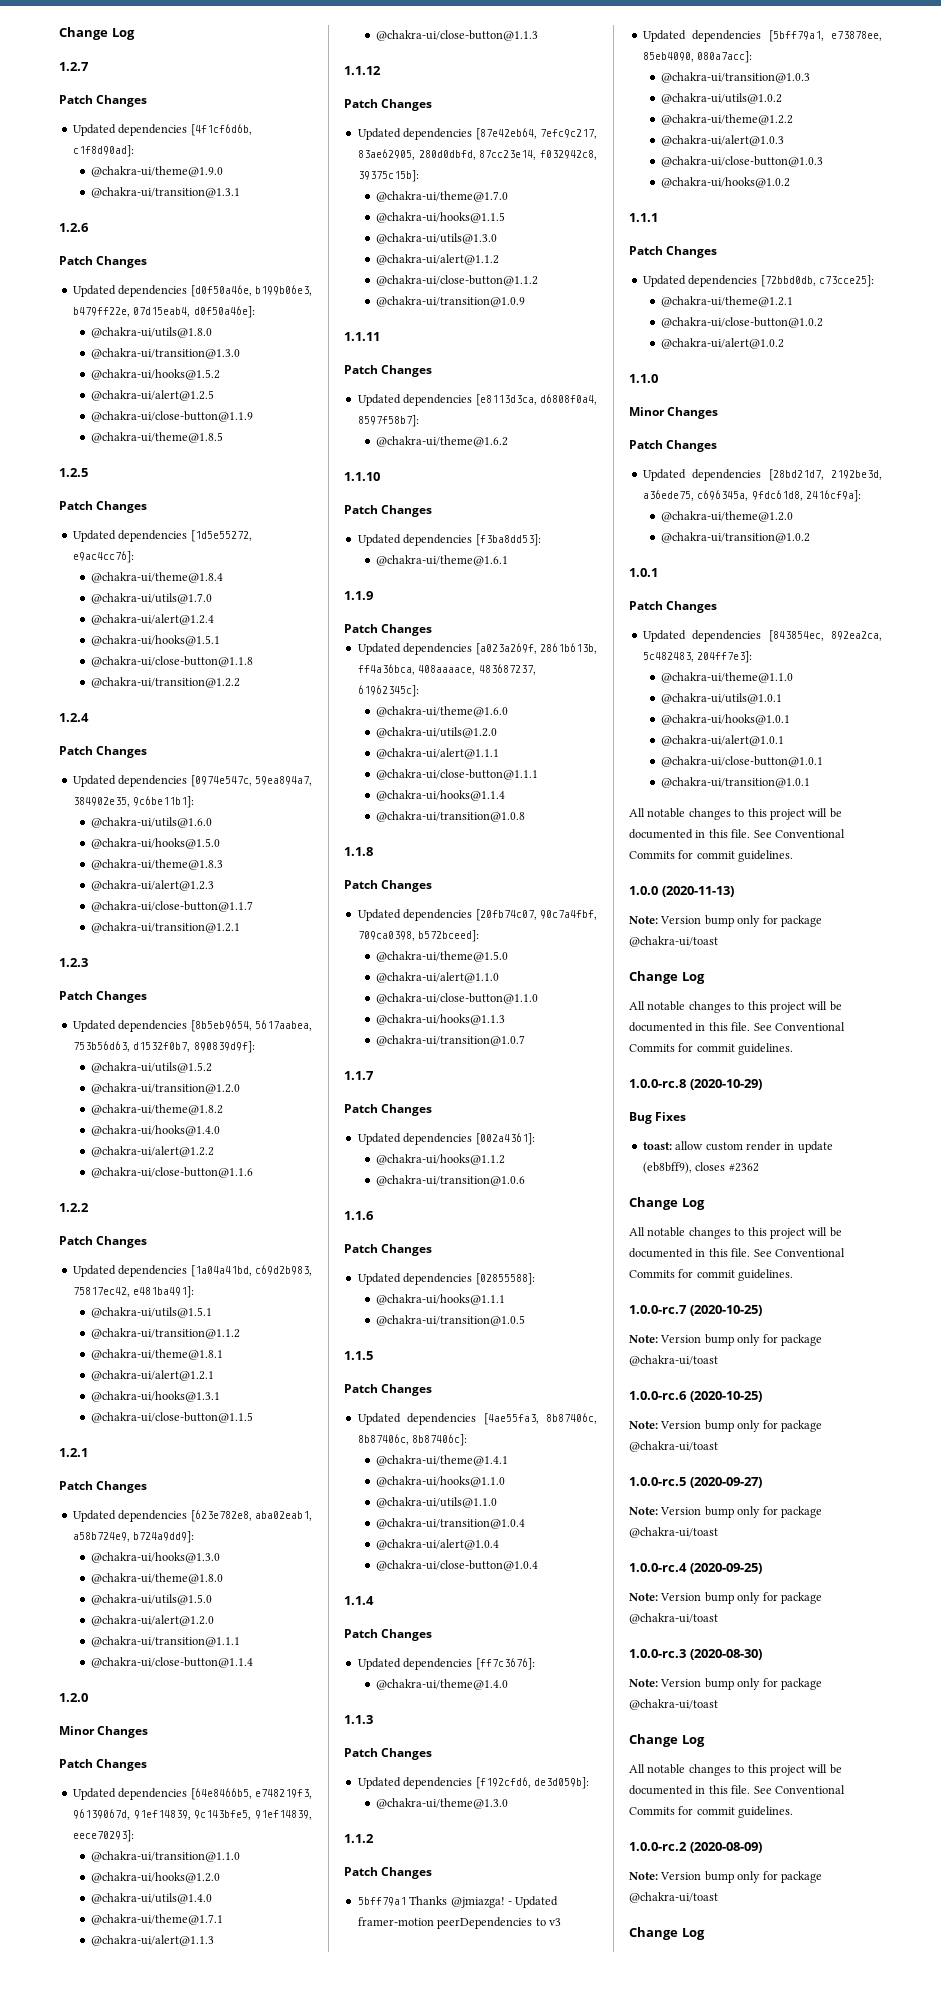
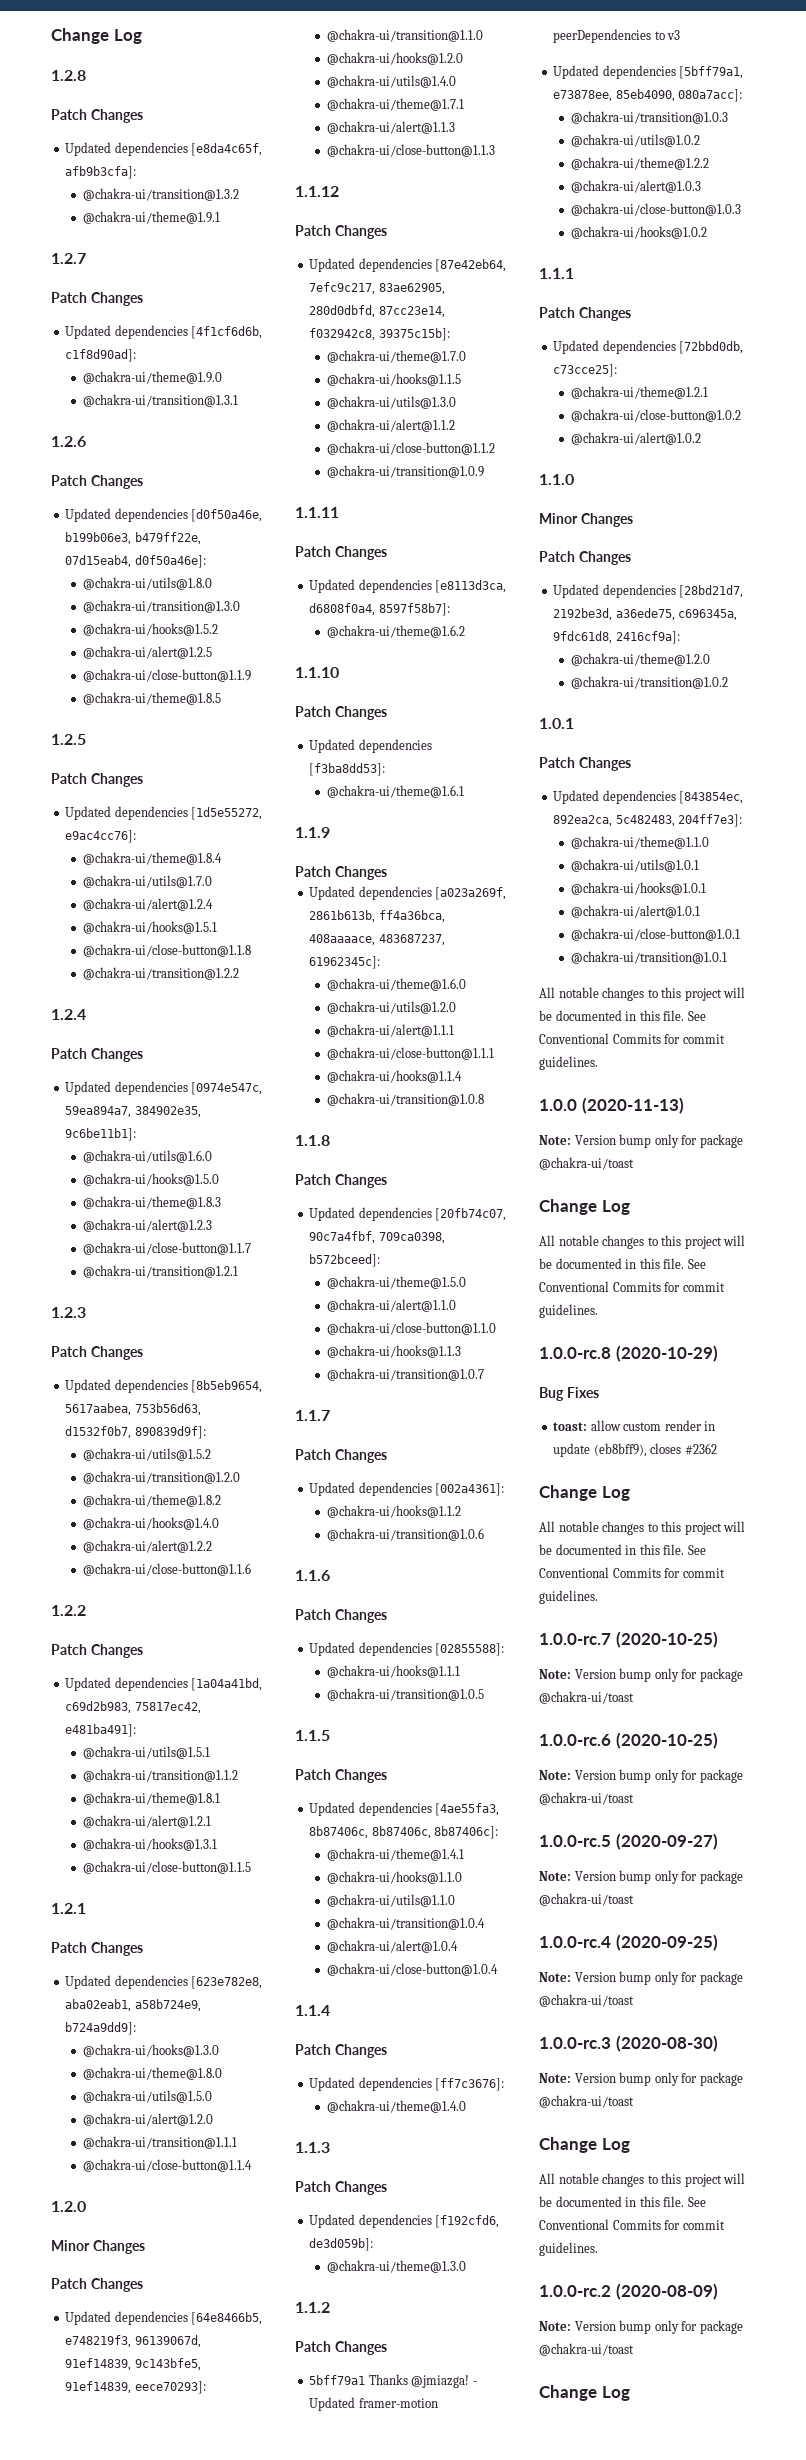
[59,27,135,40] Change Log -> [51,28,142,44] [51,70,86,81] [51,109,143,123] [65,142,263,156] [65,166,137,179] [82,188,239,201] [82,211,220,224] Change Log // 1.2.8 // Patch Changes // Updated dependencies [e8da4c65f, afb9b3cfa]: // @chakra-ui/transition@1.3.2 // @chakra-ui/theme@1.9.1

